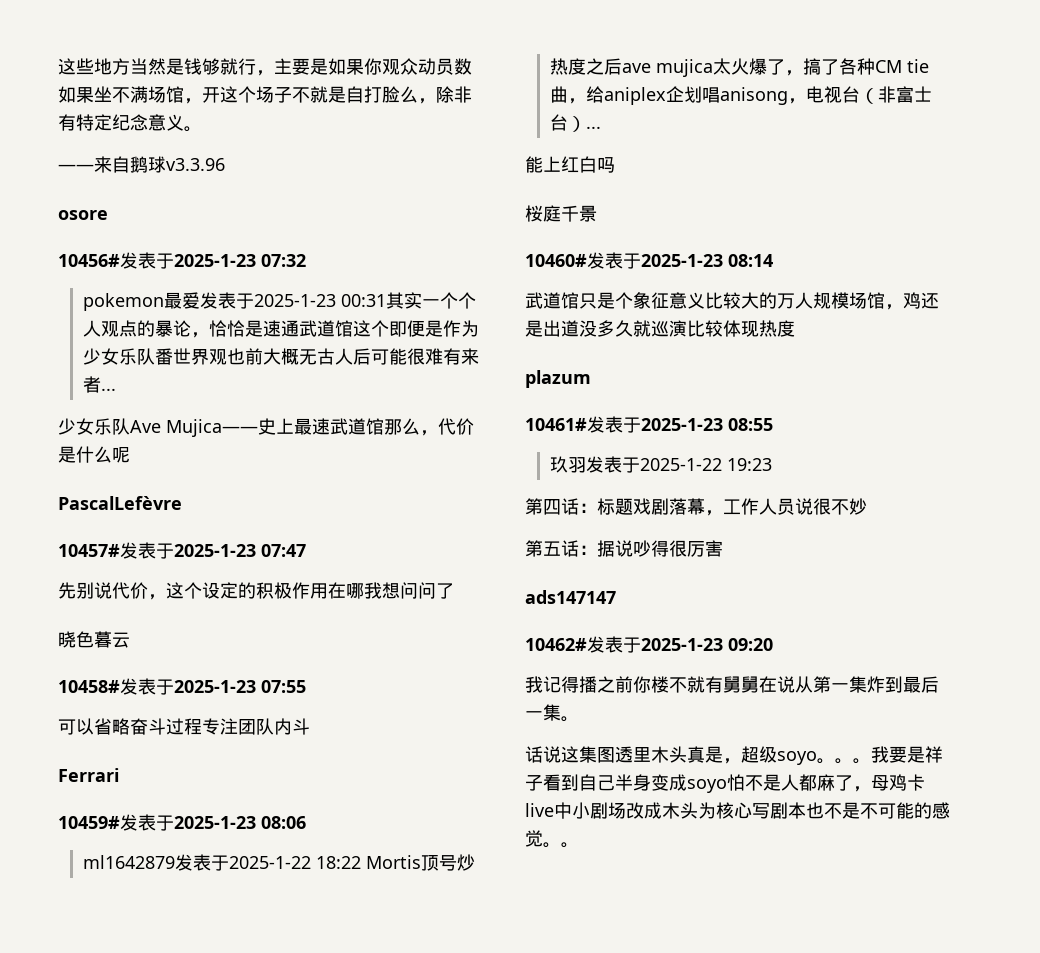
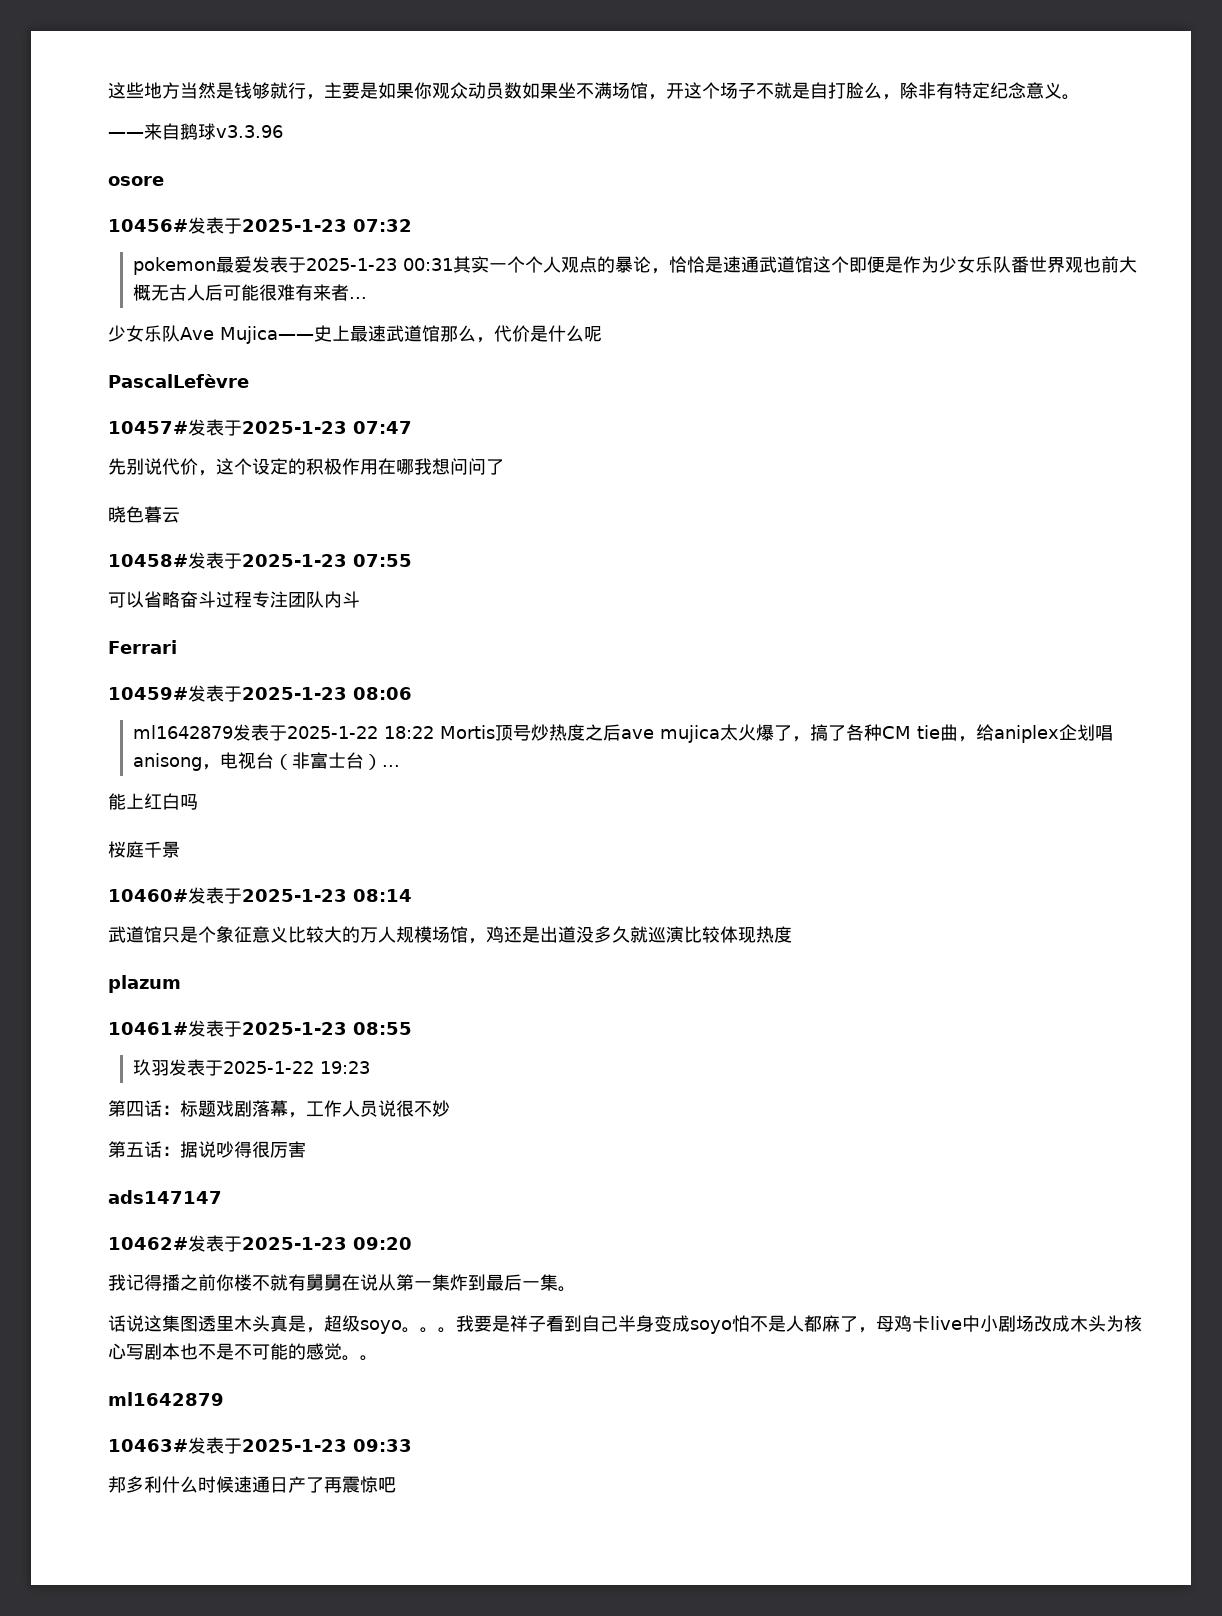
(579, 845) none -> [108,1392,224,1406] [108,1437,412,1454] [108,1476,396,1493] // ml1642879 // 10463#发表于2025-1-23 09:33 // 邦多利什么时候速通日产了再震惊吧

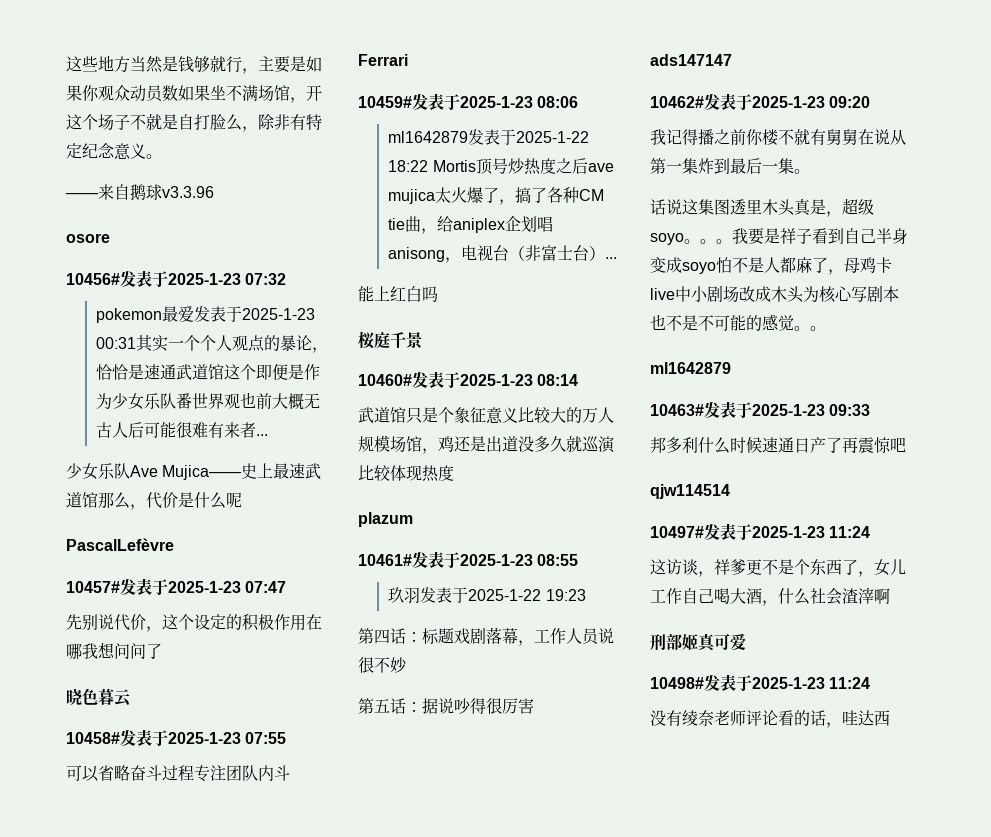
(396, 1485) none -> [650,484,730,499] [650,523,871,540] [650,559,906,577] [650,587,890,606] [650,633,746,652] [650,674,871,691] [650,710,890,728] // qjw114514 // 10497#发表于2025-1-23 11:24 // 这访谈，祥爹更不是个东西了，女儿工作自己喝大酒，什么社会渣滓啊 // 刑部姬真可爱 // 10498#发表于2025-1-23 11:24 // 没有绫奈老师评论看的话，哇达西

